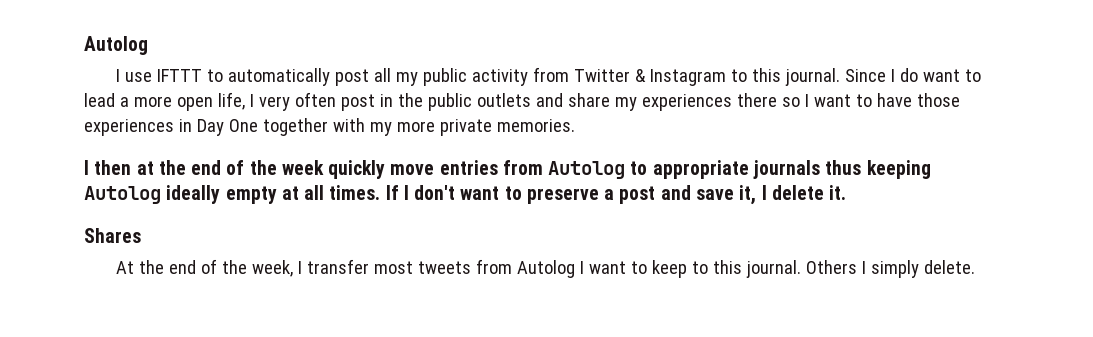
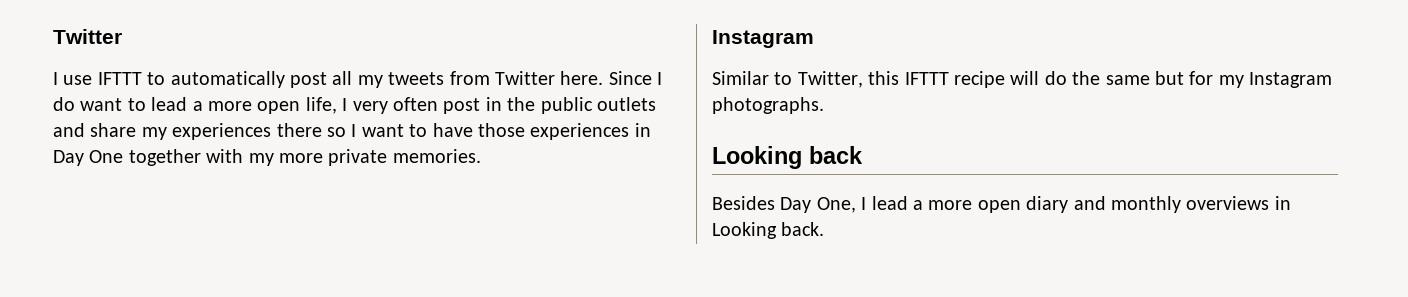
[84,36,148,55] Autolog -> [53,29,122,44] Twitter
[422,67,840,86] public activity from Twitter & Instagram to this journal. -> [388,71,604,85] tweets from Twitter here.
[84,160,931,179] [84,185,847,205] [84,228,141,243] [115,259,975,278] I then at the end of the week quickly move entries from Autolog to appropriate journals thus keeping Autolog ideally empty at all times. If I don't want to preserve a post and save it, I delete it. // Shares // At the end of the week, I transfer most tweets from Autolog I want to keep to this journal. Others I simply delete. -> [712,30,814,48] [712,71,1333,88] [712,97,824,114] [712,146,863,169] [712,196,1291,213] [712,222,825,239] Instagram // Similar to Twitter, this IFTTT recipe will do the same but for my Instagram photographs. // Looking back // Besides Day One, I lead a more open diary and monthly overviews in Looking back.

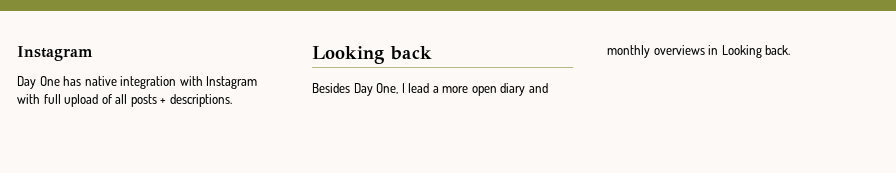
[53,29,122,44] [53,71,663,88] [53,97,656,114] [53,123,651,140] [53,149,481,166] [712,30,814,48] [712,71,1333,88] [712,97,824,114] Twitter // I use IFTTT to automatically post all my tweets from Twitter here. Since I do want to lead a more open life, I very often post in the public outlets and share my experiences there so I want to have those experiences in Day One together with my more private memories. // Instagram // Similar to Twitter, this IFTTT recipe will do the same but for my Instagram photographs. -> [17,46,93,61] [17,76,258,89] [17,94,232,107] Instagram // Day One has native integration with Instagram with full upload of all posts + descriptions.

